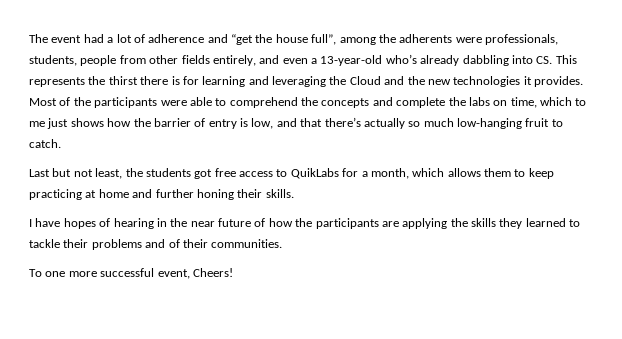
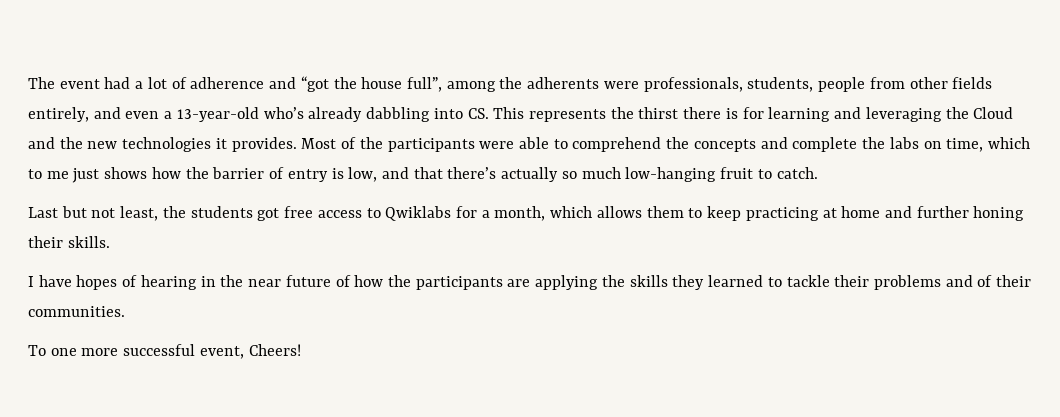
[231,34,253,45] “get -> [300,76,329,92] “got
[290,168,339,179] QuikLabs -> [385,206,452,221] Qwiklabs

